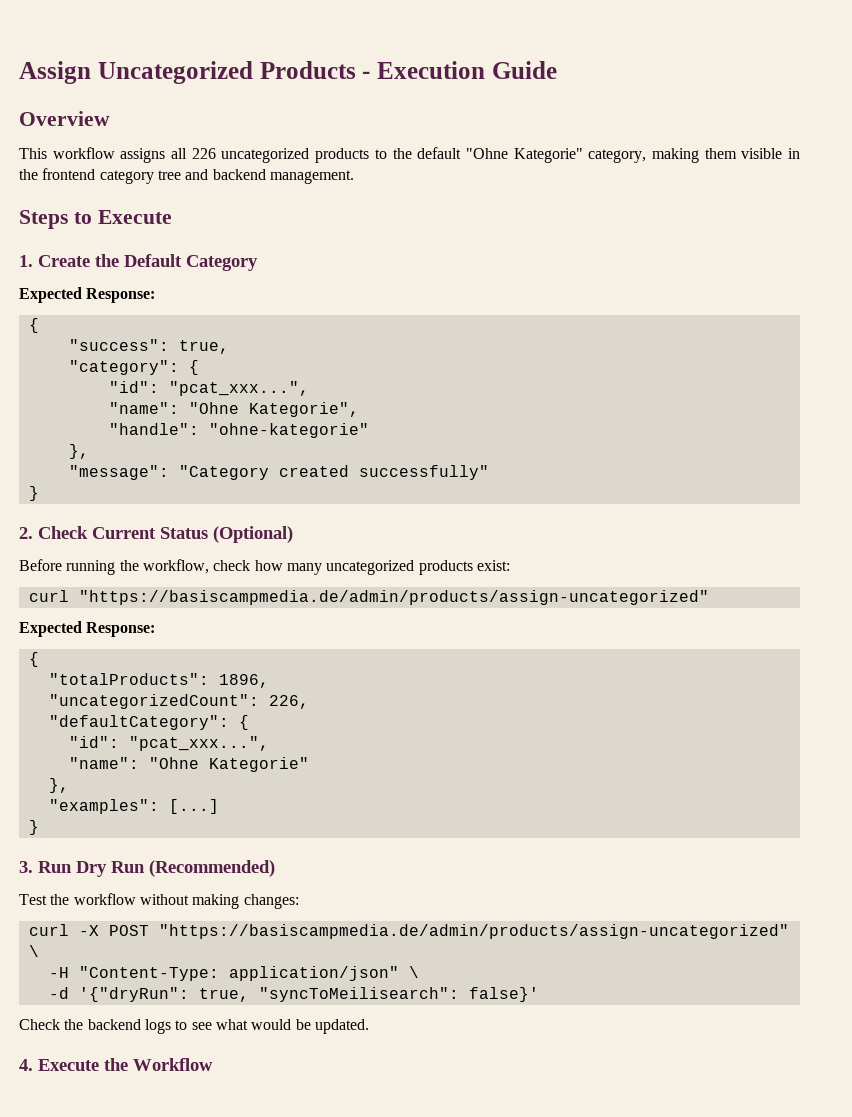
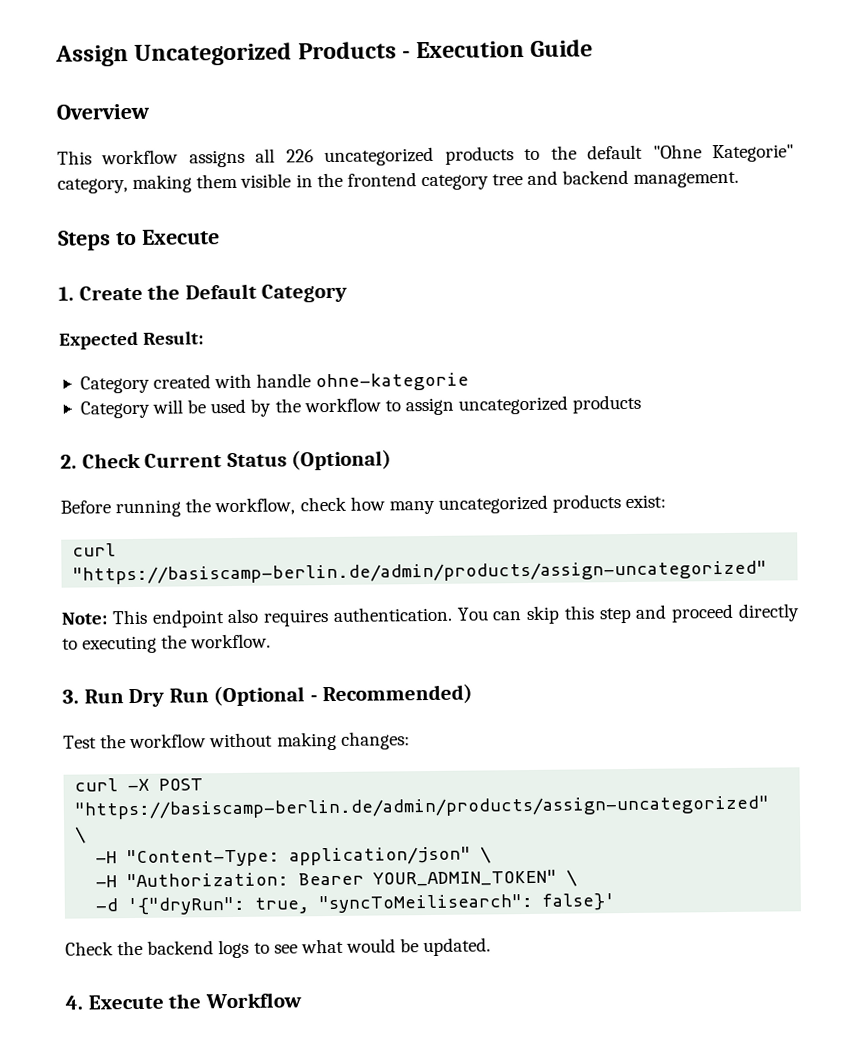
[86,288,156,303] [28,318,39,333] [68,339,229,354] [68,360,199,375] [108,381,309,396] [108,402,359,417] [108,423,369,438] [68,444,89,459] [68,465,489,480] [28,486,39,501] Response: // { // "success": true, // "category": { // "id": "pcat_xxx...", // "name": "Ohne Kategorie", // "handle": "ohne-kategorie" // }, // "message": "Category created successfully" // } -> [143,331,205,345] [79,372,470,394] [79,394,642,419] Result: // Category created with handle ohne-kategorie // Category will be used by the workflow to assign uncategorized products
[78,590,709,605] [19,621,156,637] [28,652,39,667] [48,673,269,688] [48,694,309,709] [48,715,249,730] [68,736,269,751] [68,757,309,772] [48,778,69,793] [48,799,219,814] [28,820,39,835] "https://basiscampmedia.de/admin/products/assign-uncategorized" // Expected Response: // { // "totalProducts": 1896, // "uncategorizedCount": 226, // "defaultCategory": { // "id": "pcat_xxx...", // "name": "Ohne Kategorie" // }, // "examples": [...] // } -> [72,560,768,585] [61,603,800,628] [62,633,272,654] "https://basiscamp-berlin.de/admin/products/assign-uncategorized" // Note: This endpoint also requires authentication. You can skip this step and proceed directly to executing the workflow.
[149,860,275,877] (Recommended) -> [213,683,474,707] (Optional - Recommended)
[158,924,789,939] "https://basiscampmedia.de/admin/products/assign-uncategorized" -> [74,795,770,820] "https://basiscamp-berlin.de/admin/products/assign-uncategorized"
(419, 972) none -> [95,869,578,888] // -H "Authorization: Bearer YOUR_ADMIN_TOKEN" \

